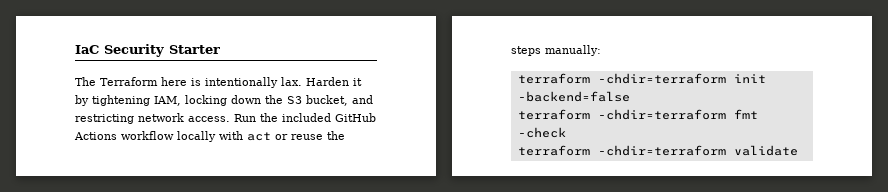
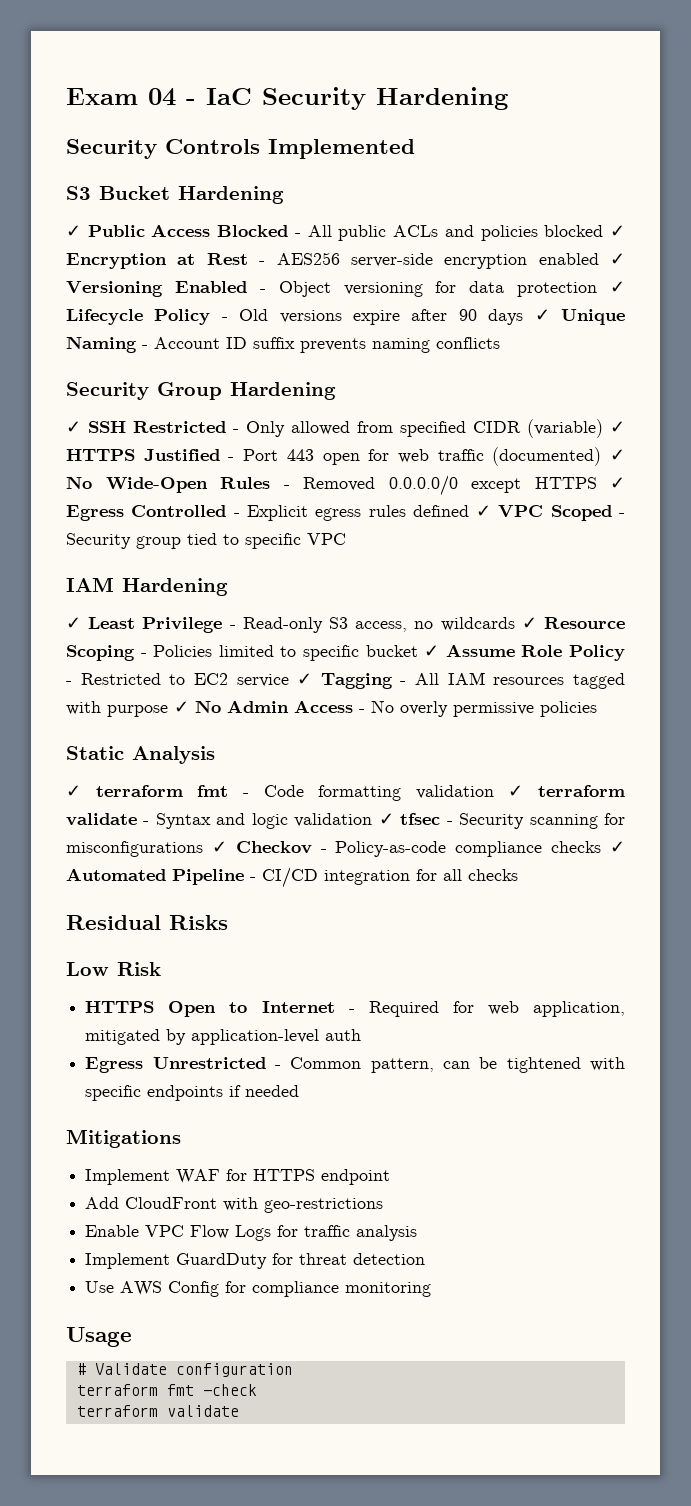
[75,44,220,57] [75,77,362,88] [75,95,373,106] [75,113,376,124] [74,131,345,142] [511,45,601,56] [517,73,766,84] [517,91,630,102] [517,109,726,120] IaC Security Starter // The Terraform here is intentionally lax. Harden it by tightening IAM, locking down the S3 bucket, and restricting network access. Run the included GitHub Actions workflow locally with act or reuse the steps manually: // terraform -chdir=terraform init -backend=false // terraform -chdir=terraform -> [66,87,508,110] [66,139,415,159] [66,186,284,204] [66,224,626,241] [66,252,625,269] [66,281,625,297] [66,309,625,325] [66,336,500,353] [66,382,336,400] [66,419,625,438] [66,447,625,466] [66,475,625,496] [66,505,625,521] [66,533,346,549] [66,577,228,596] [66,617,625,633] [66,644,626,661] [66,672,625,689] [66,700,597,717] [66,746,215,764] [66,785,625,801] [66,813,625,829] [66,841,625,857] [66,867,518,888] [66,915,228,930] [66,962,161,976] [85,1001,625,1017] [85,1029,362,1045] [85,1057,625,1073] [85,1085,300,1101] [66,1129,181,1148] [85,1169,391,1185] [85,1197,384,1213] [85,1225,418,1241] [85,1253,426,1269] [85,1281,432,1297] [66,1327,132,1347] [76,1363,293,1377] [76,1384,158,1396] Exam 04 - IaC Security Hardening // Security Controls Implemented // S3 Bucket Hardening // ✓ Public Access Blocked - All public ACLs and policies blocked ✓ Encryption at Rest - AES256 server-side encryption enabled ✓ Versioning Enabled - Object versioning for data protection ✓ Lifecycle Policy - Old versions expire after 90 days ✓ Unique Naming - Account ID suffix prevents naming conflicts // Security Group Hardening // ✓ SSH Restricted - Only allowed from specified CIDR (variable) ✓ HTTPS Justified - Port 443 open for web traffic (documented) ✓ No Wide-Open Rules - Removed 0.0.0.0/0 except HTTPS ✓ Egress Controlled - Explicit egress rules defined ✓ VPC Scoped - Security group tied to specific VPC // IAM Hardening // ✓ Least Privilege - Read-only S3 access, no wildcards ✓ Resource Scoping - Policies limited to specific bucket ✓ Assume Role Policy - Restricted to EC2 service ✓ Tagging - All IAM resources tagged with purpose ✓ No Admin Access - No overly permissive policies // Static Analysis // ✓ terraform fmt - Code formatting validation ✓ terraform validate - Syntax and logic validation ✓ tfsec - Security scanning for misconfigurations ✓ Checkov - Policy-as-code compliance checks ✓ Automated Pipeline - CI/CD integration for all checks // Residual Risks // Low Risk // HTTPS Open to Internet - Required for web application, mitigated by application-level auth // Egress Unrestricted - Common pattern, can be tightened with specific endpoints if needed // Mitigations // Implement WAF for HTTPS endpoint // Add CloudFront with geo-restrictions // Enable VPC Flow Logs for traffic analysis // Implement GuardDuty for threat detection // Use AWS Config for compliance monitoring // Usage // # Validate configuration // terraform
[597,145,726,156] -chdir=terraform -> (158, 1411) none

